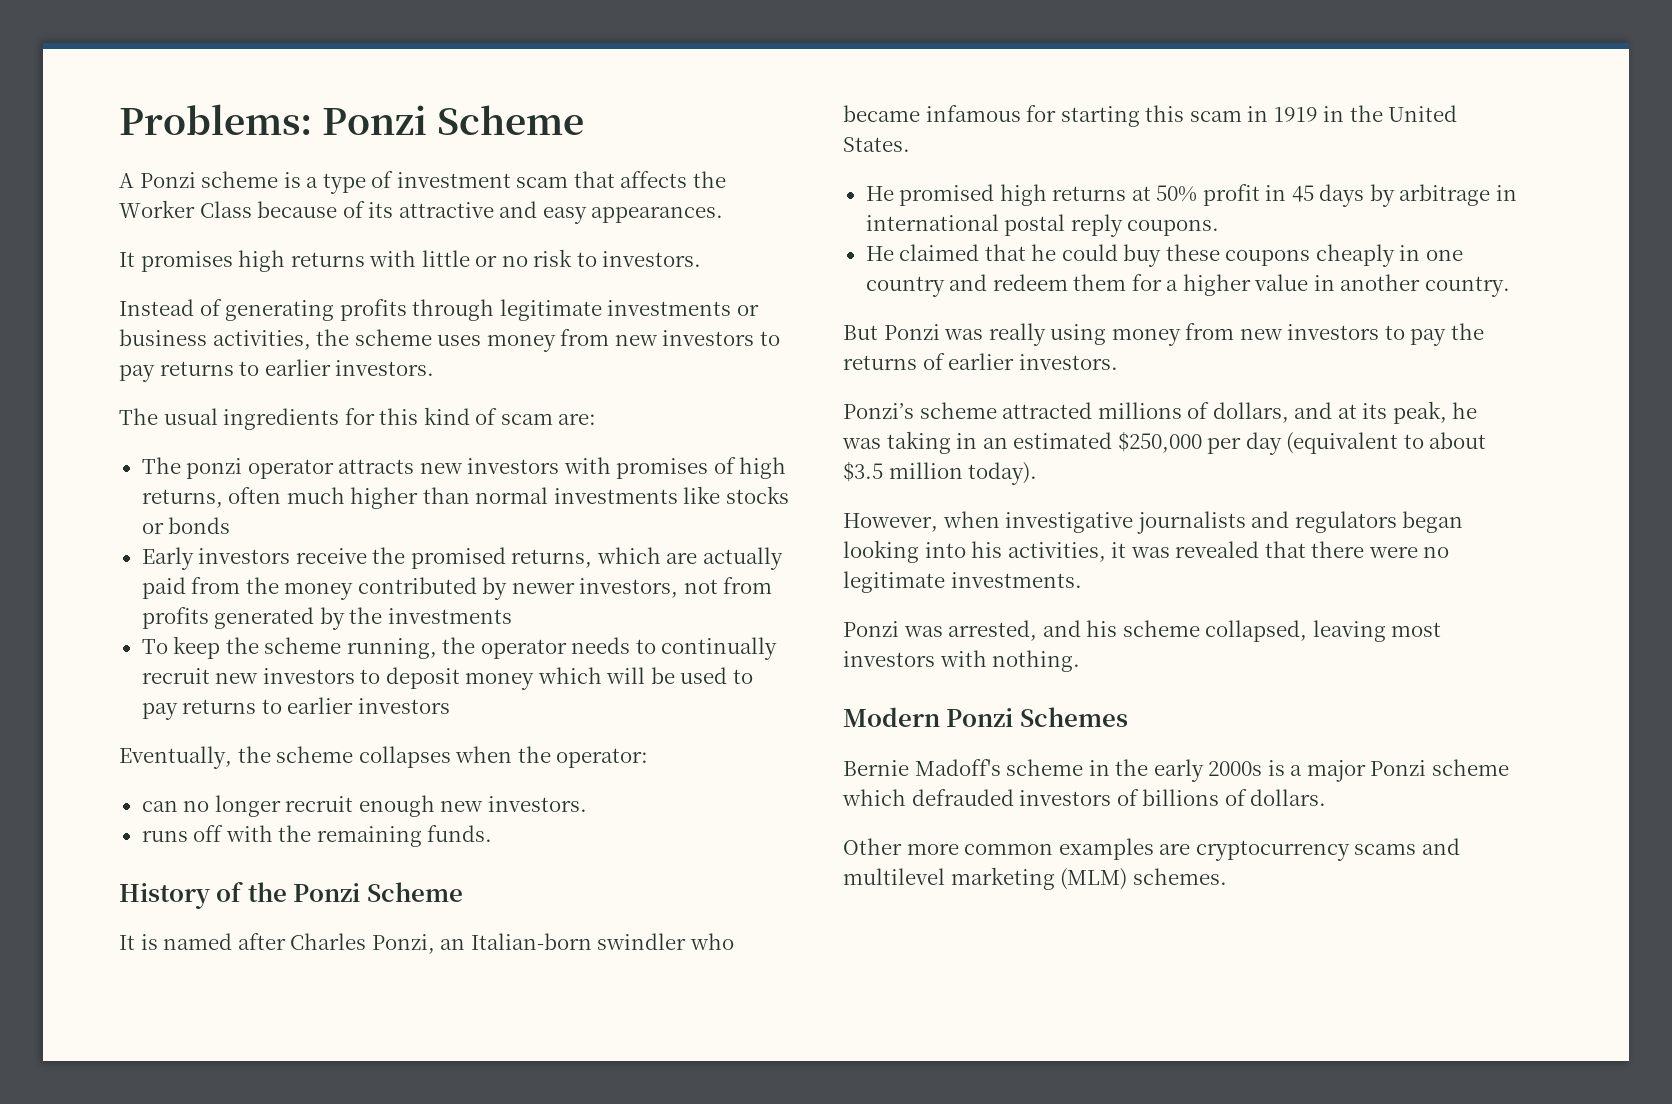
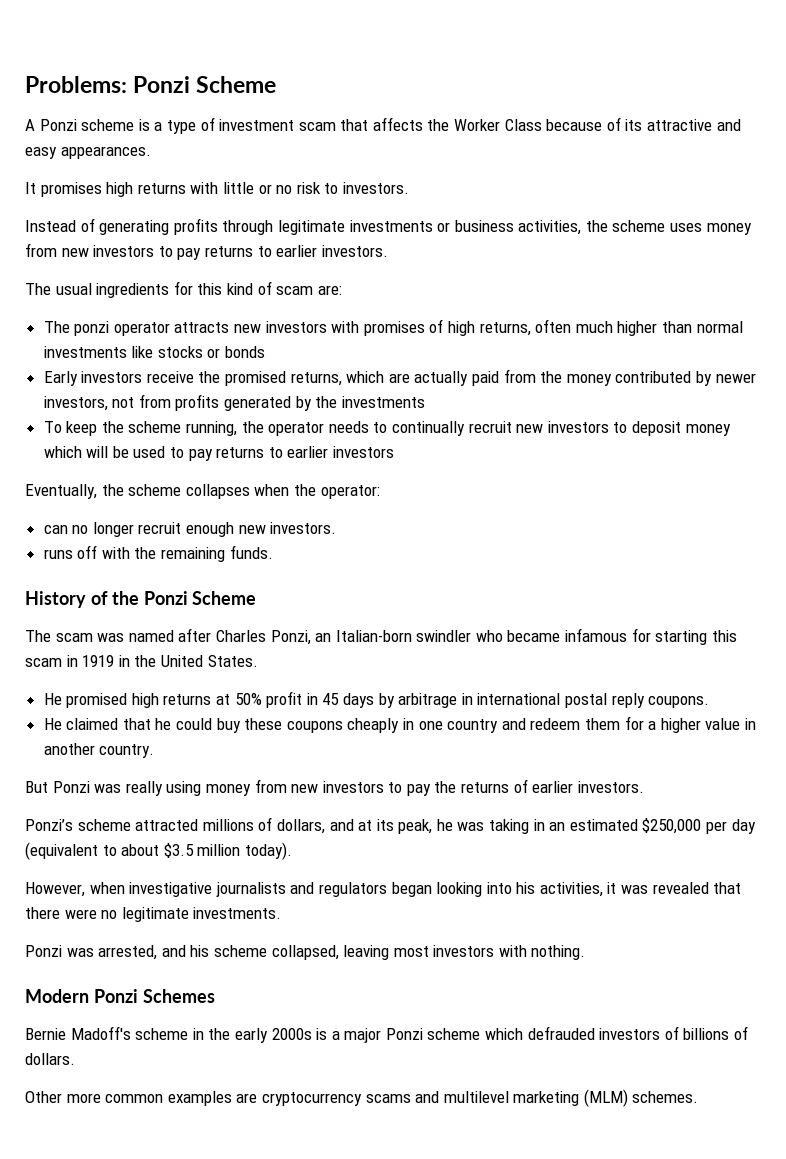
[119,934,158,950] It is -> [25,630,125,642] The scam was

